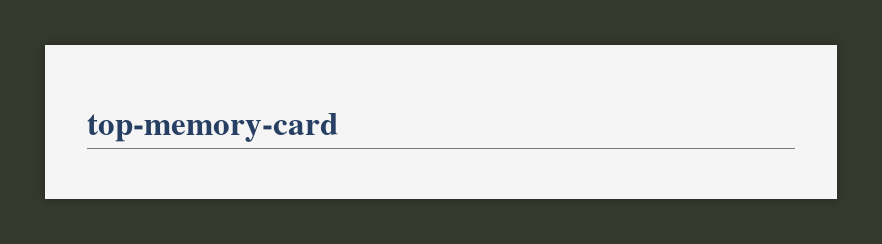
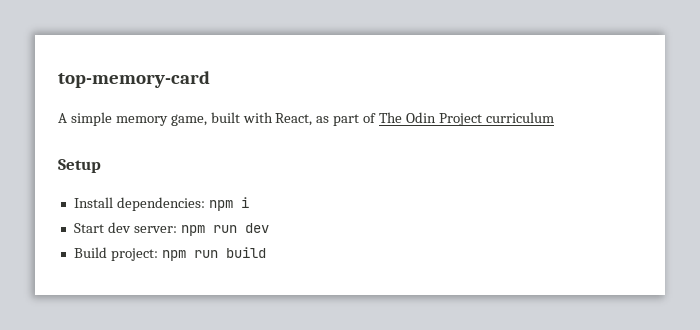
(338, 127) none -> [58,112,554,126] [58,159,101,173] [73,197,249,211] [73,222,269,236] [73,247,266,261] // A simple memory game, built with React, as part of The Odin Project curriculum // Setup // Install dependencies: npm i // Start dev server: npm run dev // Build project: npm run build

